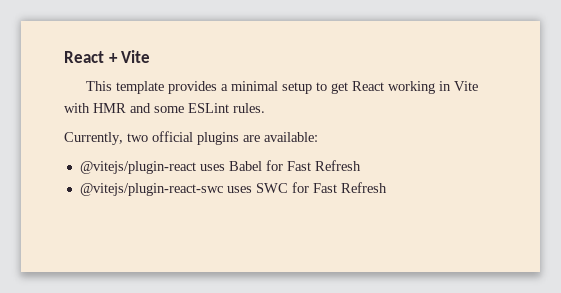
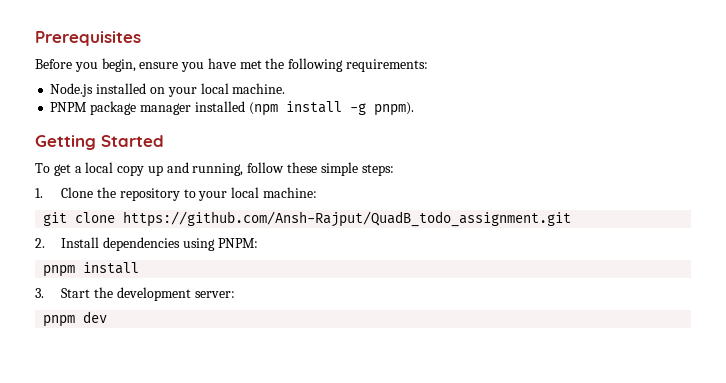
[64,50,151,63] [85,81,478,94] [64,103,265,113] [64,131,318,145] [79,160,361,174] [79,182,387,196] React + Vite // This template provides a minimal setup to get React working in Vite with HMR and some ESLint rules. // Currently, two official plugins are available: // @vitejs/plugin-react uses Babel for Fast Refresh // @vitejs/plugin-react-swc uses SWC for Fast Refresh -> [35,31,141,46] [35,58,429,72] [50,83,286,97] [50,101,414,116] [35,135,164,150] [35,162,394,176] [35,187,317,201] [43,211,572,227] [35,237,258,251] [43,262,140,277] [35,287,235,301] [43,311,108,327] Prerequisites // Before you begin, ensure you have met the following requirements: // Node.js installed on your local machine. // PNPM package manager installed (npm install -g pnpm). // Getting Started // To get a local copy up and running, follow these simple steps: // 1. Clone the repository to your local machine: // git clone https://github.com/Ansh-Rajput/QuadB_todo_assignment.git // 2. Install dependencies using PNPM: // pnpm install // 3. Start the development server: // pnpm dev

